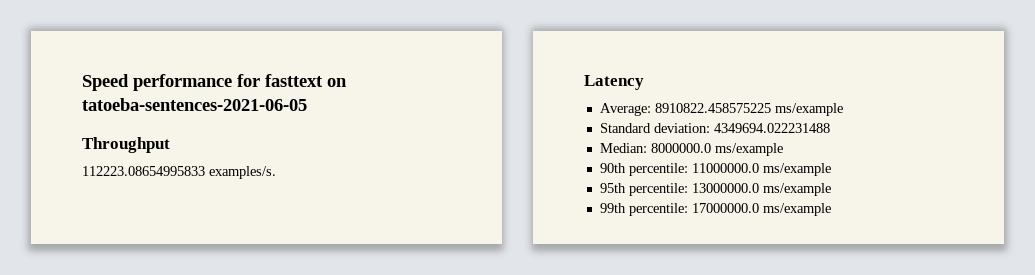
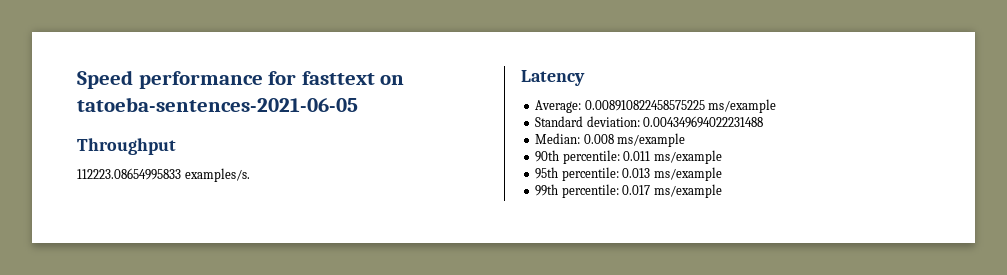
[654,103,771,113] 8910822.458575225 -> [584,100,705,111] 0.008910822458575225
[713,123,830,133] 4349694.022231488 -> [643,116,764,128] 0.004349694022231488
[650,143,711,153] 8000000.0 -> [583,134,614,144] 0.008
[691,163,759,173] 11000000.0 -> [623,151,651,161] 0.011
[691,183,759,193] 13000000.0 -> [622,168,651,178] 0.013
[691,203,759,213] 17000000.0 -> [622,185,651,195] 0.017

